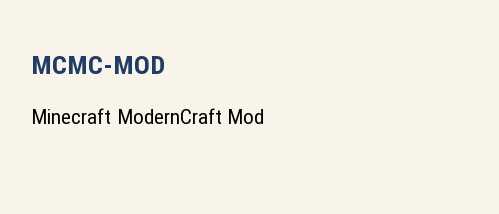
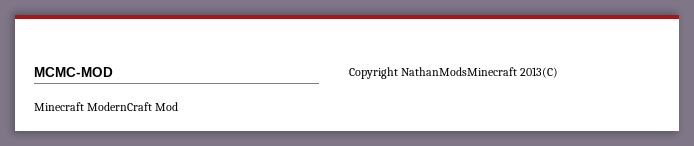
(265, 116) none -> [349,67,559,79] // Copyright NathanModsMinecraft 2013(C)

